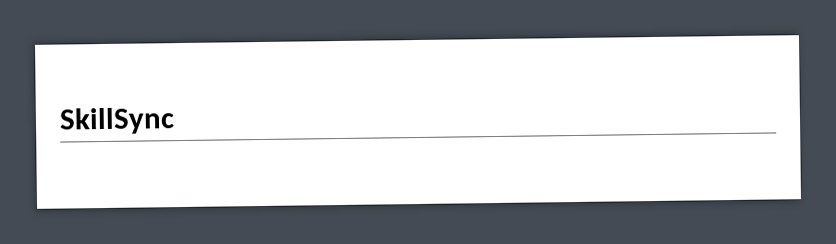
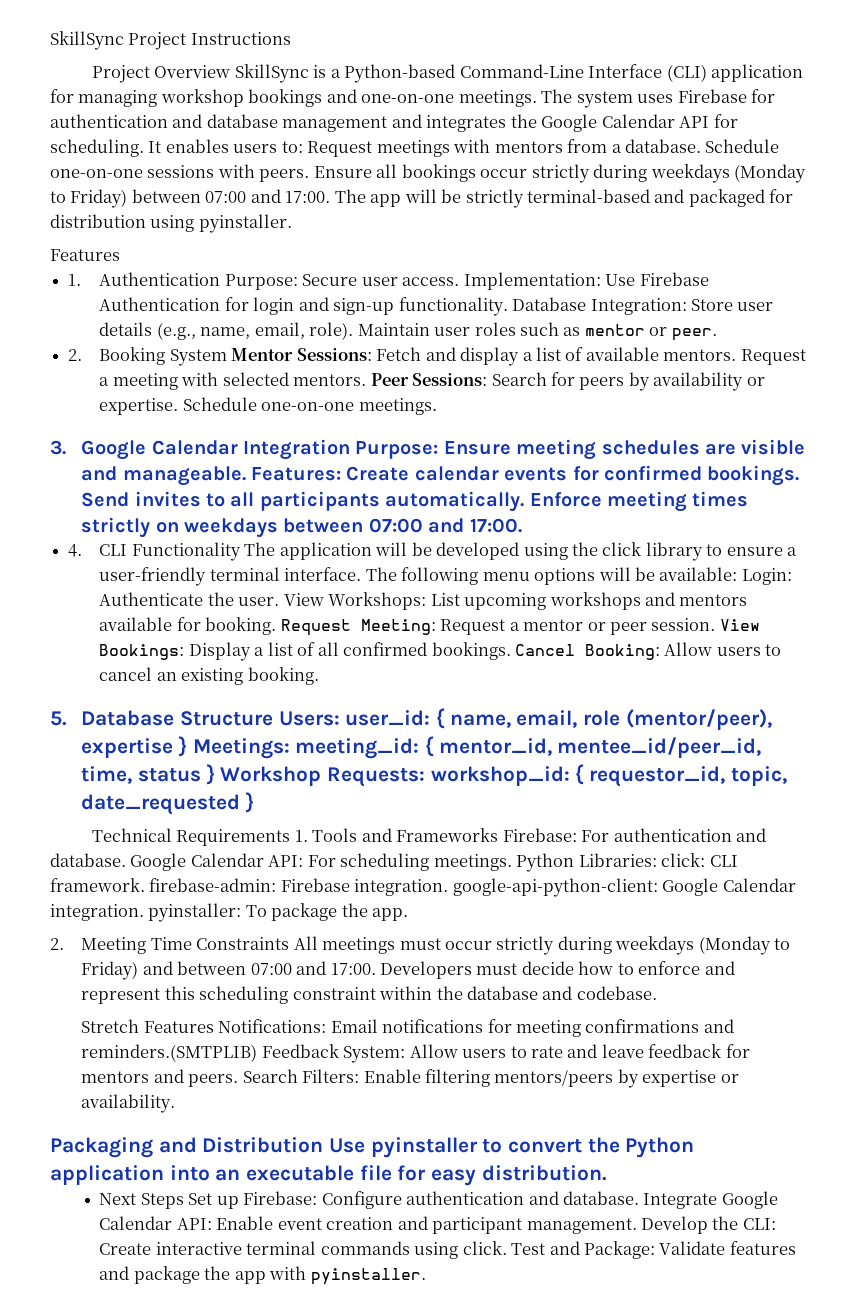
[59,107,175,135] SkillSync -> [50,31,291,50] [92,64,804,83] [50,89,776,108] [50,114,738,132] [50,139,780,157] [50,164,807,183] [50,189,794,208] [50,214,292,233] [50,249,120,261] [68,272,709,290] [99,297,774,316] [99,322,717,341] [68,347,806,366] [99,372,765,391] [99,397,437,415] [50,439,806,460] [81,465,800,486] [81,491,749,512] [81,517,522,538] [68,542,798,561] [99,567,792,586] [99,592,748,610] [99,617,760,636] [99,642,782,661] [99,667,319,685] [50,708,772,730] [81,736,762,759] [81,764,787,787] [81,792,254,815] [92,828,767,846] [50,853,738,872] [50,878,796,897] [50,903,409,922] [50,936,791,955] [81,961,735,980] [81,986,657,1004] [81,1019,734,1037] [81,1044,750,1063] [81,1069,739,1088] [81,1094,176,1113] [50,1137,695,1158] [50,1165,607,1186] [99,1191,778,1209] [99,1216,776,1234] [99,1241,796,1259] [99,1266,426,1285] SkillSync Project Instructions // Project Overview SkillSync is a Python-based Command-Line Interface (CLI) application for managing workshop bookings and one-on-one meetings. The system uses Firebase for authentication and database management and integrates the Google Calendar API for scheduling. It enables users to: Request meetings with mentors from a database. Schedule one-on-one sessions with peers. Ensure all bookings occur strictly during weekdays (Monday to Friday) between 07:00 and 17:00. The app will be strictly terminal-based and packaged for distribution using pyinstaller. // Features // 1. Authentication Purpose: Secure user access. Implementation: Use Firebase Authentication for login and sign-up functionality. Database Integration: Store user details (e.g., name, email, role). Maintain user roles such as mentor or peer. // 2. Booking System Mentor Sessions: Fetch and display a list of available mentors. Request a meeting with selected mentors. Peer Sessions: Search for peers by availability or expertise. Schedule one-on-one meetings. // 3. Google Calendar Integration Purpose: Ensure meeting schedules are visible and manageable. Features: Create calendar events for confirmed bookings. Send invites to all participants automatically. Enforce meeting times strictly on weekdays between 07:00 and 17:00. // 4. CLI Functionality The application will be developed using the click library to ensure a user-friendly terminal interface. The following menu options will be available: Login: Authenticate the user. View Workshops: List upcoming workshops and mentors available for booking. Request Meeting: Request a mentor or peer session. View Bookings: Display a list of all confirmed bookings. Cancel Booking: Allow users to cancel an existing booking. // 5. Database Structure Users: user_id: { name, email, role (mentor/peer), expertise } Meetings: meeting_id: { mentor_id, mentee_id/peer_id, time, status } Workshop Requests: workshop_id: { requestor_id, topic, date_requested } // Technical Requirements 1. Tools and Frameworks Firebase: For authentication and database. Google Calendar API: For scheduling meetings. Python Libraries: click: CLI framework. firebase-admin: Firebase integration. google-api-python-client: Google Calendar integration. pyinstaller: To package the app. // 2. Meeting Time Constraints All meetings must occur strictly during weekdays (Monday to Friday) and between 07:00 and 17:00. Developers must decide how to enforce and represent this scheduling constraint within the database and codebase. // Stretch Features Notifications: Email notifications for meeting confirmations and reminders.(SMTPLIB) Feedback System: Allow users to rate and leave feedback for mentors and peers. Search Filters: Enable filtering mentors/peers by expertise or availability. // Packaging and Distribution Use pyinstaller to convert the Python application into an executable file for easy distribution. // Next Steps Set up Firebase: Configure authentication and database. Integrate Google Calendar API: Enable event creation and participant management. Develop the CLI: Create interactive terminal commands using click. Test and Package: Validate features and package the app with pyinstaller.

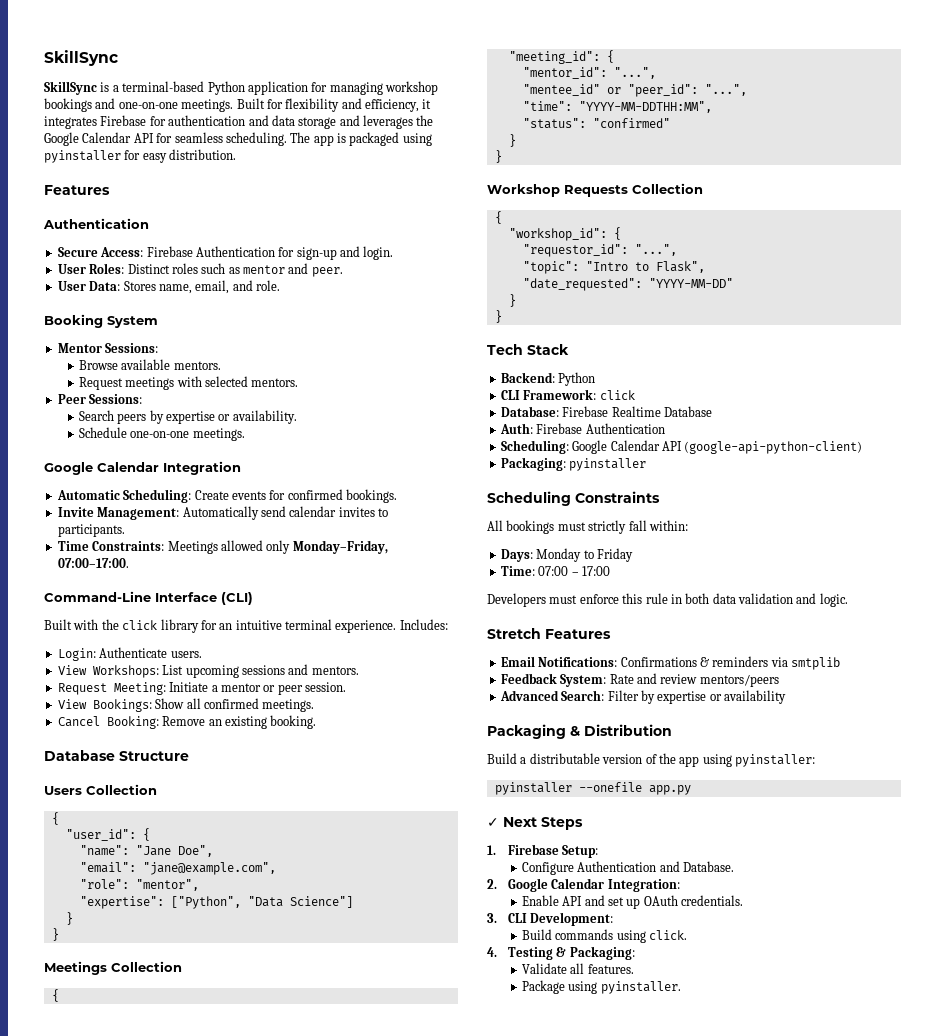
[50,31,291,50] [92,64,707,83] SkillSync Project Instructions // Project Overview SkillSync is a Python-based Command-Line Interface (CLI) -> [44,50,118,66] [44,81,245,95] SkillSync // SkillSync is a terminal-based Python
[541,89,776,108] [50,114,507,132] The system uses Firebase for authentication and database management and integrates -> [236,98,432,112] [44,115,413,129] Built for flexibility and efficiency, it integrates Firebase for authentication and data storage and leverages
[50,139,780,157] [50,164,807,183] [50,189,794,208] [50,214,292,233] [50,249,120,261] [68,272,709,290] [99,297,774,316] [99,322,471,340] scheduling. It enables users to: Request meetings with mentors from a database. Schedule one-on-one sessions with peers. Ensure all bookings occur strictly during weekdays (Monday to Friday) between 07:00 and 17:00. The app will be strictly terminal-based and packaged for distribution using pyinstaller. // Features // 1. Authentication Purpose: Secure user access. Implementation: Use Firebase Authentication for login and sign-up functionality. Database Integration: Store user details (e.g., name, email, role). Maintain user -> [174,132,432,146] [44,149,237,163] [44,185,110,195] [43,218,149,229] [57,246,394,260] [57,263,170,274] seamless scheduling. The app is packaged using pyinstaller for easy distribution. // Features // Authentication // Secure Access: Firebase Authentication for sign-up and login. // User Roles: Distinct
[649,327,668,336] or -> [288,263,309,274] and
[68,349,83,361] 2. -> [57,280,280,294] User Data: Stores name, email, and role. //
(227, 357) none -> (158, 322) //
[376,347,584,366] Fetch and display a list of -> [78,360,118,370] // Browse
[740,349,806,365] [99,373,178,390] Request a meeting -> [78,377,175,390] // Request meetings
(367, 380) none -> (299, 382) //
[491,372,765,391] [99,398,179,415] Search for peers by availability or expertise. -> [78,410,297,424] // Search peers by expertise or availability. //
[50,440,66,455] 3. -> (245, 434) none
[355,439,806,460] [81,465,800,486] [81,491,749,512] [81,517,522,538] [68,542,798,561] [99,567,792,586] [99,592,748,610] [99,617,277,635] Purpose: Ensure meeting schedules are visible and manageable. Features: Create calendar events for confirmed bookings. Send invites to all participants automatically. Enforce meeting times strictly on weekdays between 07:00 and 17:00. // 4. CLI Functionality The application will be developed using the click library to ensure a user-friendly terminal interface. The following menu options will be available: Login: Authenticate the user. View Workshops: List upcoming workshops and mentors available for booking. -> [56,489,397,503] [57,506,388,520] [57,524,125,537] [57,540,388,554] [57,558,129,568] [44,591,253,605] [44,619,448,633] [57,647,202,661] [57,664,359,678] // Automatic Scheduling: Create events for confirmed bookings. // Invite Management: Automatically send calendar invites to participants. // Time Constraints: Meetings allowed only Monday–Friday, 07:00–17:00. // Command-Line Interface (CLI) // Built with the click library for an intuitive terminal experience. Includes: // Login: Authenticate users. // View Workshops: List upcoming sessions and mentors. //
[440,619,506,635] Request -> [169,682,209,692] Initiate
(716, 624) none -> (346, 687) //
[188,642,316,661] Display a list of -> [155,698,185,709] Show
[431,642,511,660] bookings. -> [262,699,315,712] meetings. //
[664,642,782,656] [99,667,153,681] Allow users to cancel -> [162,716,206,726] Remove
[50,711,67,726] 5. -> (317, 722) none
[278,708,772,730] [81,736,762,759] [81,764,787,787] [81,792,254,815] [92,828,767,846] [50,853,738,872] [50,878,796,897] [50,903,409,922] [50,936,791,955] [81,961,735,980] [81,986,657,1004] [81,1019,734,1037] [81,1044,750,1063] [81,1069,739,1088] [81,1094,176,1113] Users: user_id: { name, email, role (mentor/peer), expertise } Meetings: meeting_id: { mentor_id, mentee_id/peer_id, time, status } Workshop Requests: workshop_id: { requestor_id, topic, date_requested } // Technical Requirements 1. Tools and Frameworks Firebase: For authentication and database. Google Calendar API: For scheduling meetings. Python Libraries: click: CLI framework. firebase-admin: Firebase integration. google-api-python-client: Google Calendar integration. pyinstaller: To package the app. // 2. Meeting Time Constraints All meetings must occur strictly during weekdays (Monday to Friday) and between 07:00 and 17:00. Developers must decide how to enforce and represent this scheduling constraint within the database and codebase. // Stretch Features Notifications: Email notifications for meeting confirmations and reminders.(SMTPLIB) Feedback System: Allow users to rate and leave feedback for mentors and peers. Search Filters: Enable filtering mentors/peers by expertise or availability. -> [44,784,157,795] [51,812,59,825] [65,828,150,841] [79,845,213,857] [79,862,276,875] [79,879,199,891] [79,896,353,909] [65,912,73,925] [51,928,59,941] [44,961,182,975] [51,989,59,1002] [508,50,614,64] [522,67,656,79] [522,84,747,97] [522,101,712,113] [522,118,670,129] [508,134,516,147] [494,150,502,163] [487,183,703,197] [494,211,502,224] [508,227,621,241] [522,244,677,257] [522,261,705,274] [522,278,733,291] [508,294,516,307] [494,310,502,323] [487,344,569,355] [500,372,596,386] [500,389,635,400] [500,406,712,417] [499,423,665,434] [500,440,863,454] [500,457,647,471] [487,491,660,506] [487,520,688,534] [500,548,633,562] [500,566,610,576] [487,593,848,607] [487,628,611,639] [500,656,840,670] [500,673,779,687] [499,690,786,704] // Users Collection // { // "user_id": { // "name": "Jane Doe", // "email": "jane@example.com", // "role": "mentor", // "expertise": ["Python", "Data Science"] // } // } // Meetings Collection // { // "meeting_id": { // "mentor_id": "...", // "mentee_id" or "peer_id": "...", // "time": "YYYY-MM-DDTHH:MM", // "status": "confirmed" // } // } // Workshop Requests Collection // { // "workshop_id": { // "requestor_id": "...", // "topic": "Intro to Flask", // "date_requested": "YYYY-MM-DD" // } // } // Tech Stack // Backend: Python // CLI Framework: click // Database: Firebase Realtime Database // Auth: Firebase Authentication // Scheduling: Google Calendar API (google-api-python-client) // Packaging: pyinstaller // Scheduling Constraints // All bookings must strictly fall within: // Days: Monday to Friday // Time: 07:00 – 17:00 // Developers must enforce this rule in both data validation and logic. // Stretch Features // Email Notifications: Confirmations & reminders via smtplib // Feedback System: Rate and review mentors/peers // Advanced Search: Filter by expertise or availability
[158,1137,197,1153] and -> [570,726,580,736] &
[329,1137,695,1158] [50,1165,607,1186] [99,1191,778,1209] [99,1216,776,1234] [99,1241,796,1259] [99,1266,307,1284] Use pyinstaller to convert the Python application into an executable file for easy distribution. // Next Steps Set up Firebase: Configure authentication and database. Integrate Google Calendar API: Enable event creation and participant management. Develop the CLI: Create interactive terminal commands using click. Test and Package: Validate features and package the app with -> [487,753,815,767] [494,782,691,795] [487,817,583,830] [487,844,599,858] [521,861,734,875] [487,878,680,892] [521,895,744,909] [487,912,614,926] [521,929,687,943] [487,946,635,960] [521,963,634,974] [521,980,598,994] // Build a distributable version of the app using pyinstaller: // pyinstaller --onefile app.py // ✓ Next Steps // 1. Firebase Setup: // Configure Authentication and Database. // 2. Google Calendar Integration: // Enable API and set up OAuth credentials. // 3. CLI Development: // Build commands using click. // 4. Testing & Packaging: // Validate all features. // Package using

